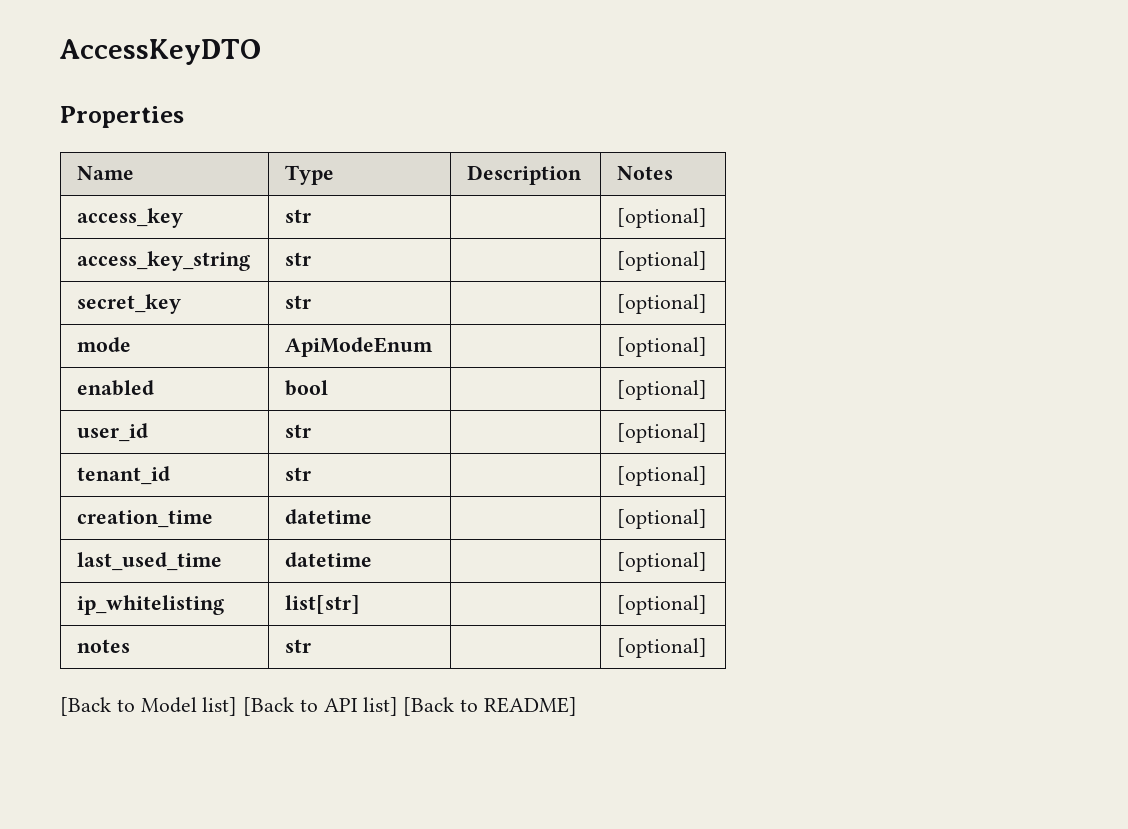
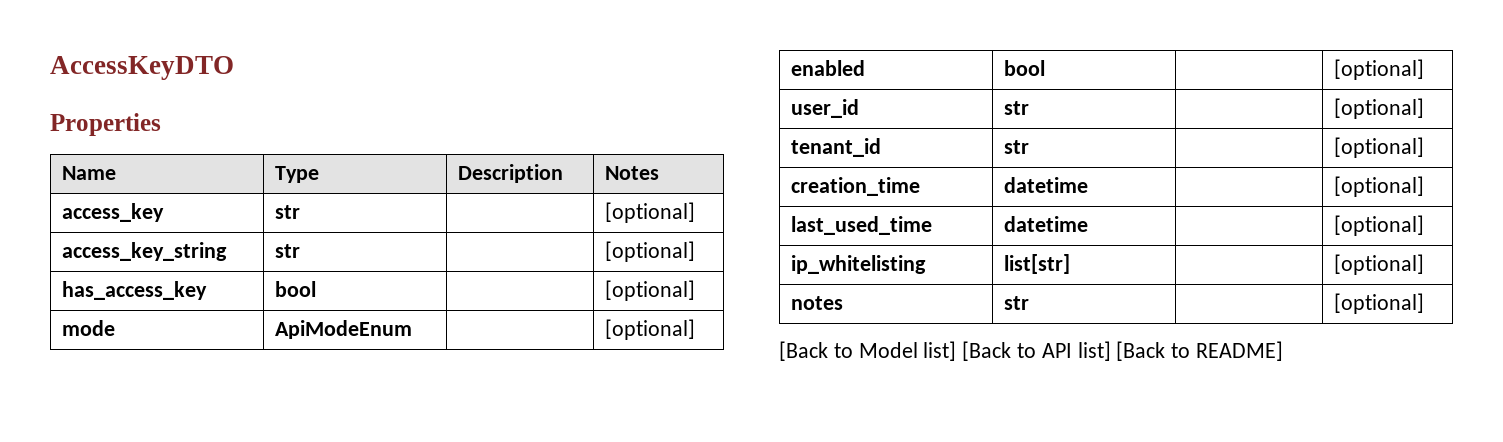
[77,294,182,314] [285,295,312,309] secret_key | str -> [62,281,208,300] [275,281,317,297] has_access_key | bool

